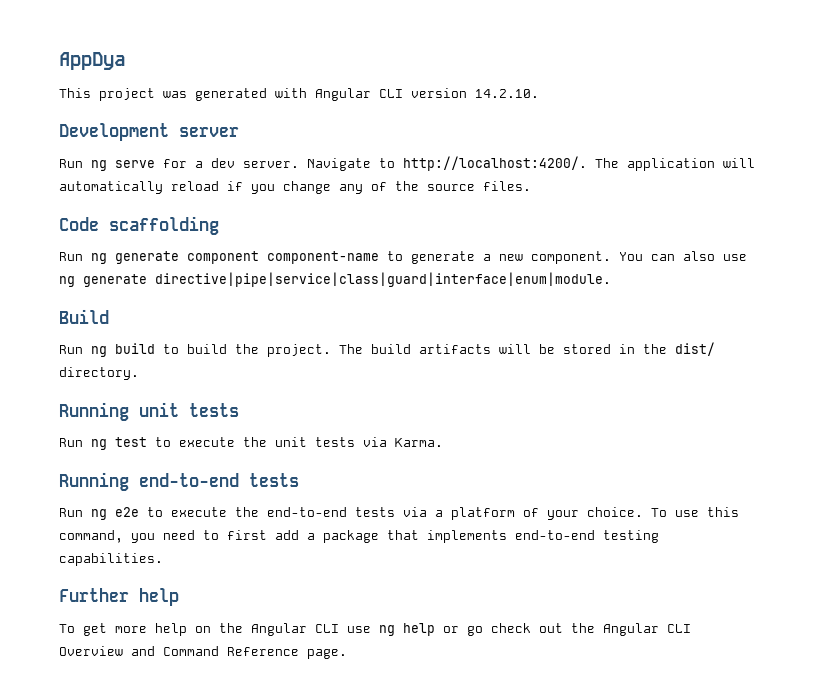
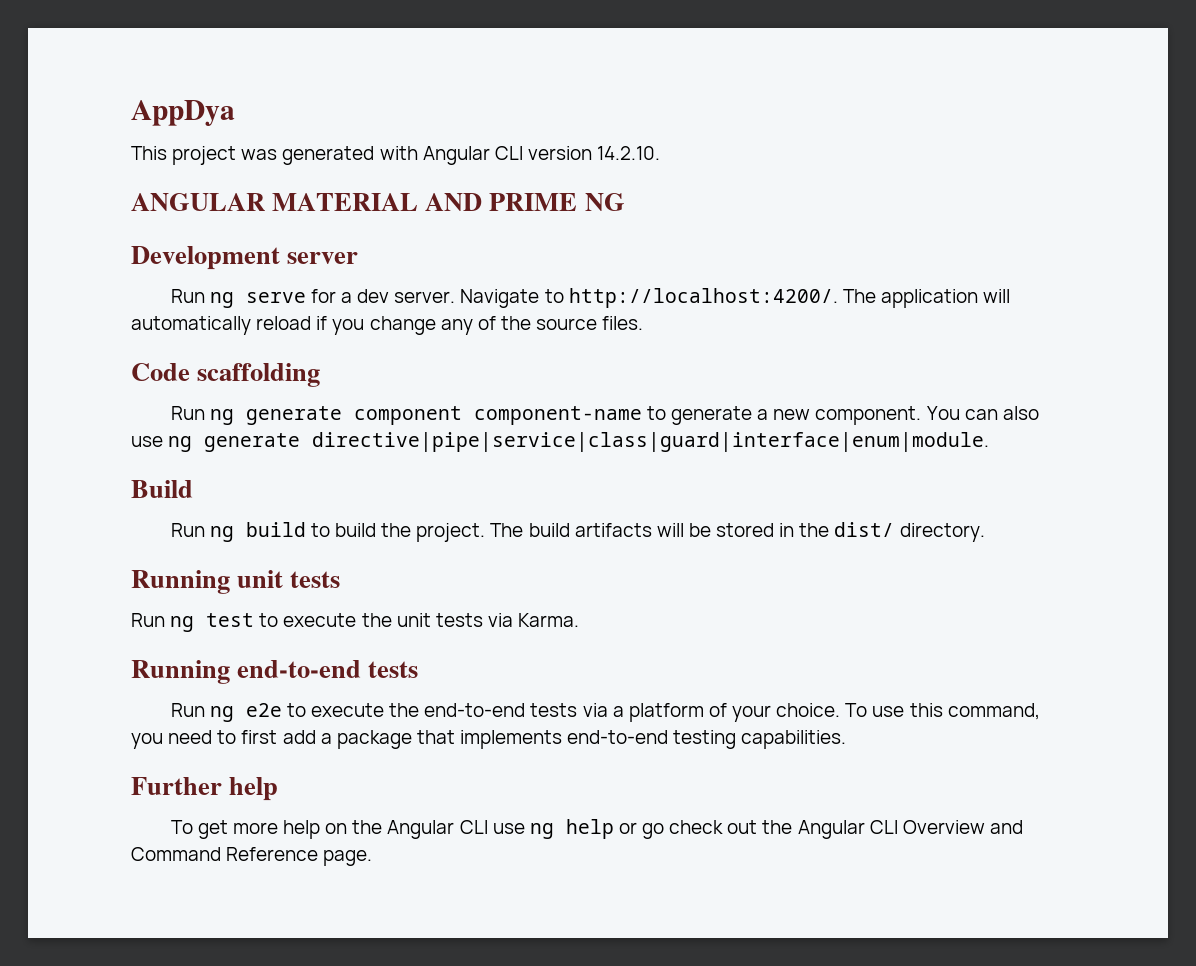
(539, 93) none -> [131,193,625,211] // ANGULAR MATERIAL AND PRIME NG

